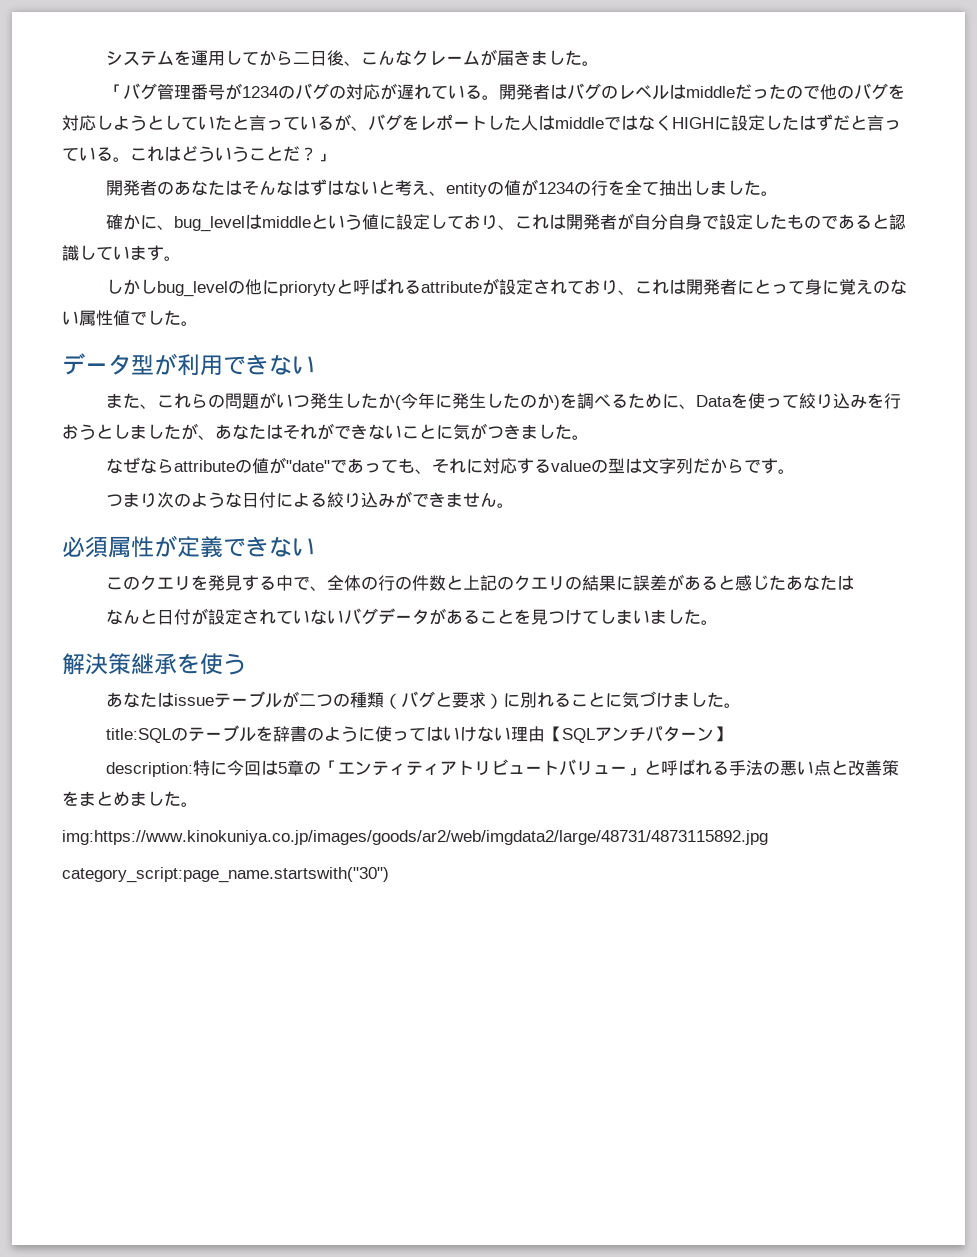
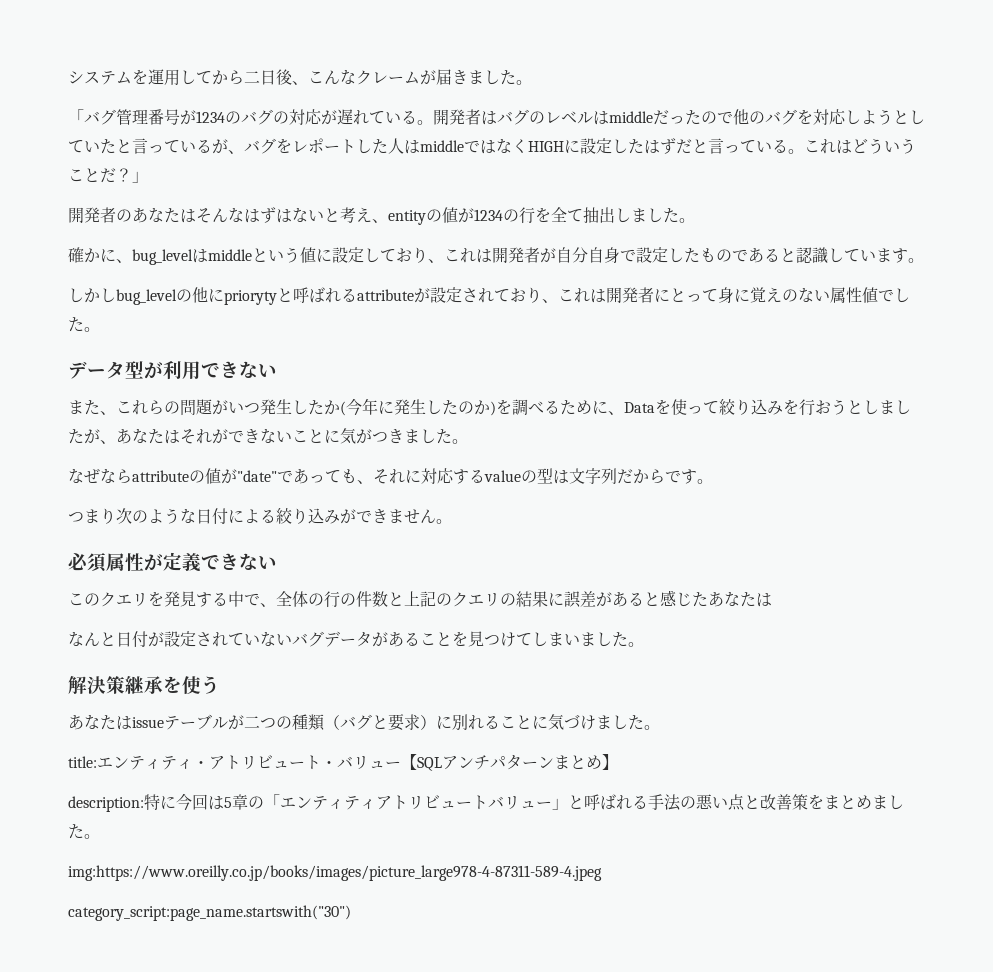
[105,725,545,743] title:SQLのテーブルを辞書のように使ってはいけない理由 -> [68,755,401,770] title:エンティティ・アトリビュート・バリュー
(714, 734) none -> [554,755,602,769] まとめ
[62,830,768,845] img:https://www.kinokuniya.co.jp/images/goods/ar2/web/imgdata2/large/48731/4873115892.jpg -> [68,865,602,881] img:https://www.oreilly.co.jp/books/images/picture_large978-4-87311-589-4.jpeg

